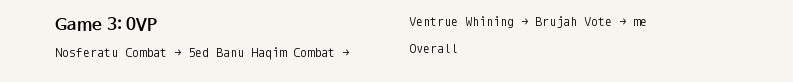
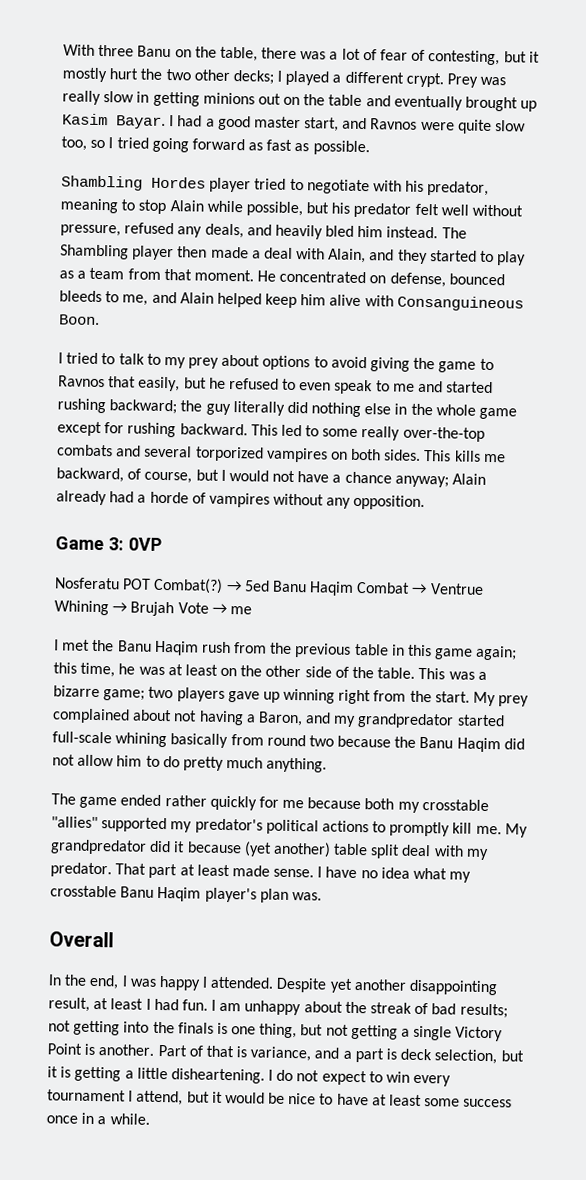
(55, 24) none -> [63,44,540,66] [62,67,507,88] [62,90,538,112] [62,113,527,134] [61,136,370,156] [61,175,490,196] [60,198,524,218] [60,222,467,240] [60,244,527,266] [59,267,505,288] [59,290,524,312] [59,314,100,325] [58,352,494,373] [58,375,494,395] [57,398,518,420] [57,421,485,442] [57,444,506,463] [56,467,487,488] [56,490,426,511] With three Banu on the table, there was a lot of fear of contesting, but it mostly hurt the two other decks; I played a different crypt. Prey was really slow in getting minions out on the table and eventually brought up Kasim Bayar. I had a good master start, and Ravnos were quite slow too, so I tried going forward as fast as possible. // Shambling Hordes player tried to negotiate with his predator, meaning to stop Alain while possible, but his predator felt well without pressure, refused any deals, and heavily bled him instead. The Shambling player then made a deal with Alain, and they started to play as a team from that moment. He concentrated on defense, bounced bleeds to me, and Alain helped keep him alive with Consanguineous Boon. // I tried to talk to my prey about options to avoid giving the game to Ravnos that easily, but he refused to even speak to me and started rushing backward; the guy literally did nothing else in the whole game except for rushing backward. This led to some really over-the-top combats and several torporized vampires on both sides. This kills me backward, of course, but I would not have a chance anyway; Alain already had a horde of vampires without any opposition. //
[125,48,167,57] Combat -> [122,577,224,594] POT Combat(?)
[409,44,458,53] Overall -> [54,639,518,661] [53,662,487,680] [53,685,530,707] [52,708,505,729] [52,731,525,753] [52,754,328,773] [51,793,489,813] [51,816,528,838] [50,839,489,861] [50,862,472,883] [50,885,322,903] [49,931,114,948] [48,974,499,996] [48,997,508,1019] [48,1020,504,1042] [47,1043,524,1065] [47,1066,452,1087] [47,1089,513,1108] [46,1112,150,1125] I met the Banu Haqim rush from the previous table in this game again; this time, he was at least on the other side of the table. This was a bizarre game; two players gave up winning right from the start. My prey complained about not having a Baron, and my grandpredator started full-scale whining basically from round two because the Banu Haqim did not allow him to do pretty much anything. // The game ended rather quickly for me because both my crosstable "allies" supported my predator's political actions to promptly kill me. My grandpredator did it because (yet another) table split deal with my predator. That part at least made sense. I have no idea what my crosstable Banu Haqim player's plan was. // Overall // In the end, I was happy I attended. Despite yet another disappointing result, at least I had fun. I am unhappy about the streak of bad results; not getting into the finals is one thing, but not getting a single Victory Point is another. Part of that is variance, and a part is deck selection, but it is getting a little disheartening. I do not expect to win every tournament I attend, but it would be nice to have at least some success once in a while.

